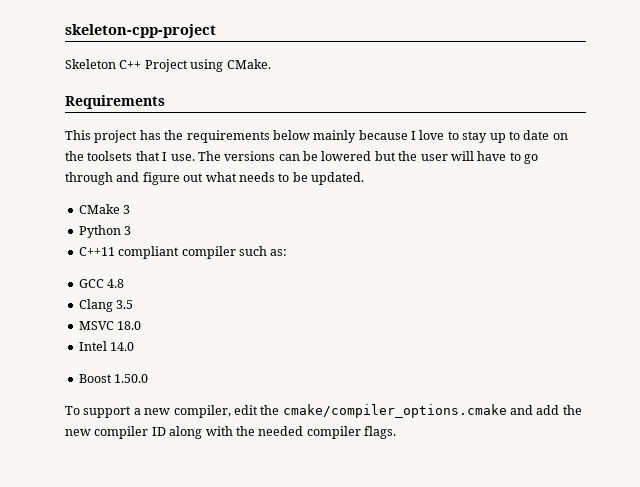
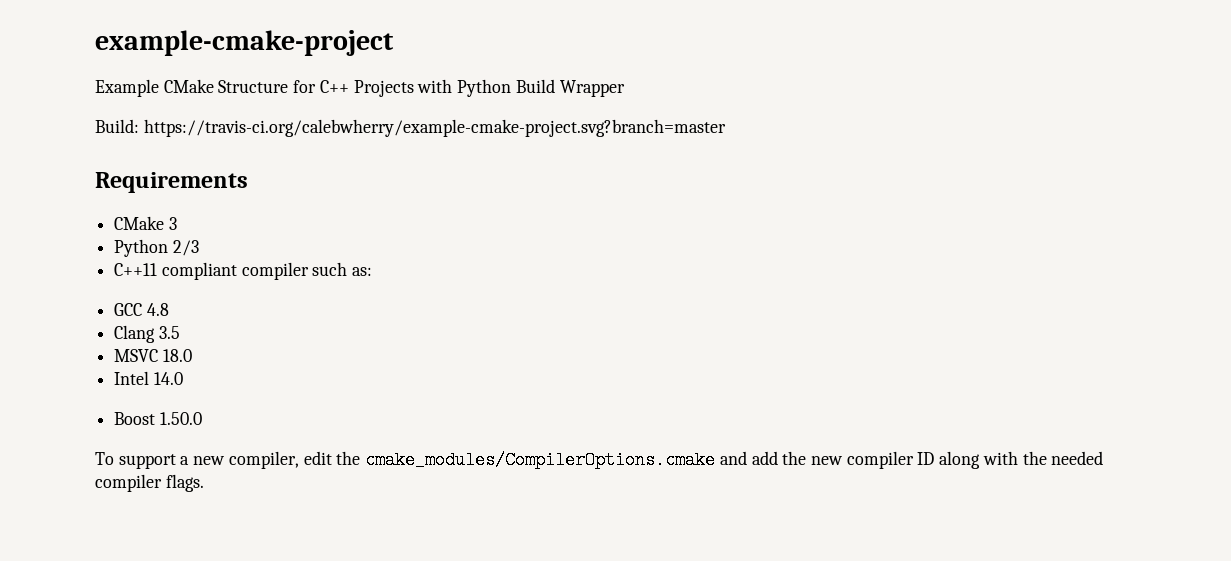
[65,24,216,38] [65,59,271,72] [65,95,165,109] [65,130,568,143] [65,151,538,164] [65,172,364,185] skeleton-cpp-project // Skeleton C++ Project using CMake. // Requirements // This project has the requirements below mainly because I love to stay up to date on the toolsets that I use. The versions can be lowered but the user will have to go through and figure out what needs to be updated. -> [95,30,394,56] [95,79,625,97] [95,119,726,137] [95,172,248,193] example-cmake-project // Example CMake Structure for C++ Projects with Python Build Wrapper // Build: https://travis-ci.org/calebwherry/example-cmake-project.svg?branch=master // Requirements
[124,226,132,235] 3 -> [172,240,199,256] 2/3
[282,404,507,418] cmake/compiler_options.cmake -> [365,451,716,469] cmake_modules/CompilerOptions.cmake

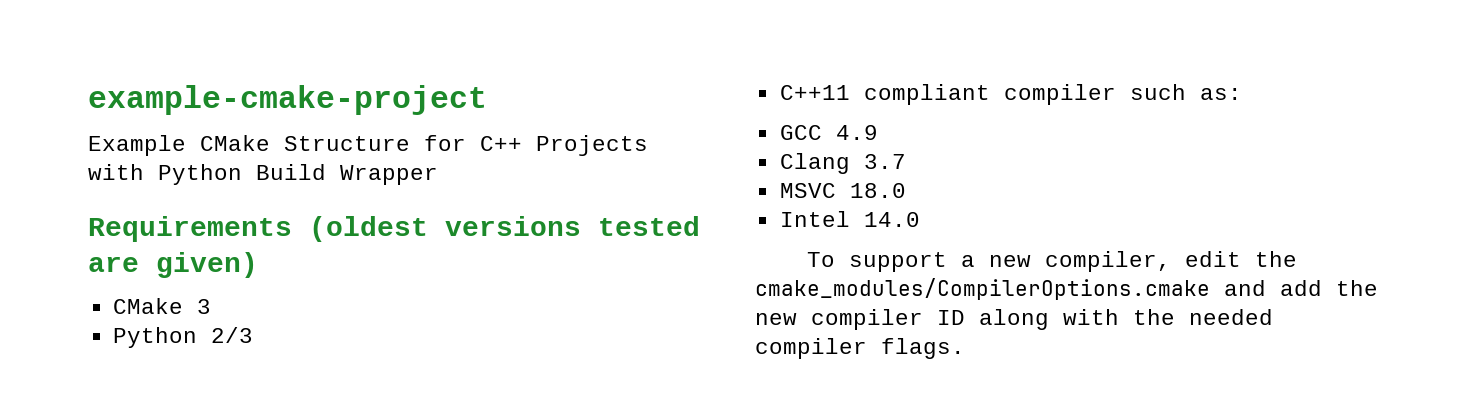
[95,119,726,137] // Build: https://travis-ci.org/calebwherry/example-cmake-project.svg?branch=master -> (438, 175) none
(248, 182) none -> [309,216,700,242] [88,252,258,278] (oldest versions tested are given)
[146,303,169,316] 4.8 -> [835,125,878,140] 4.9
[158,326,180,339] 3.5 -> [863,154,906,169] 3.7
[114,412,202,425] // Boost 1.50.0 -> (920, 219) none

